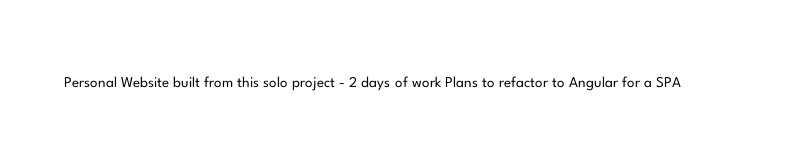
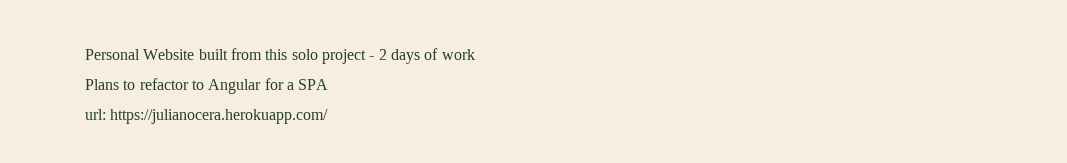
(442, 82) none -> (475, 54) //
(681, 82) none -> [85,109,329,124] // url: https://julianocera.herokuapp.com/

